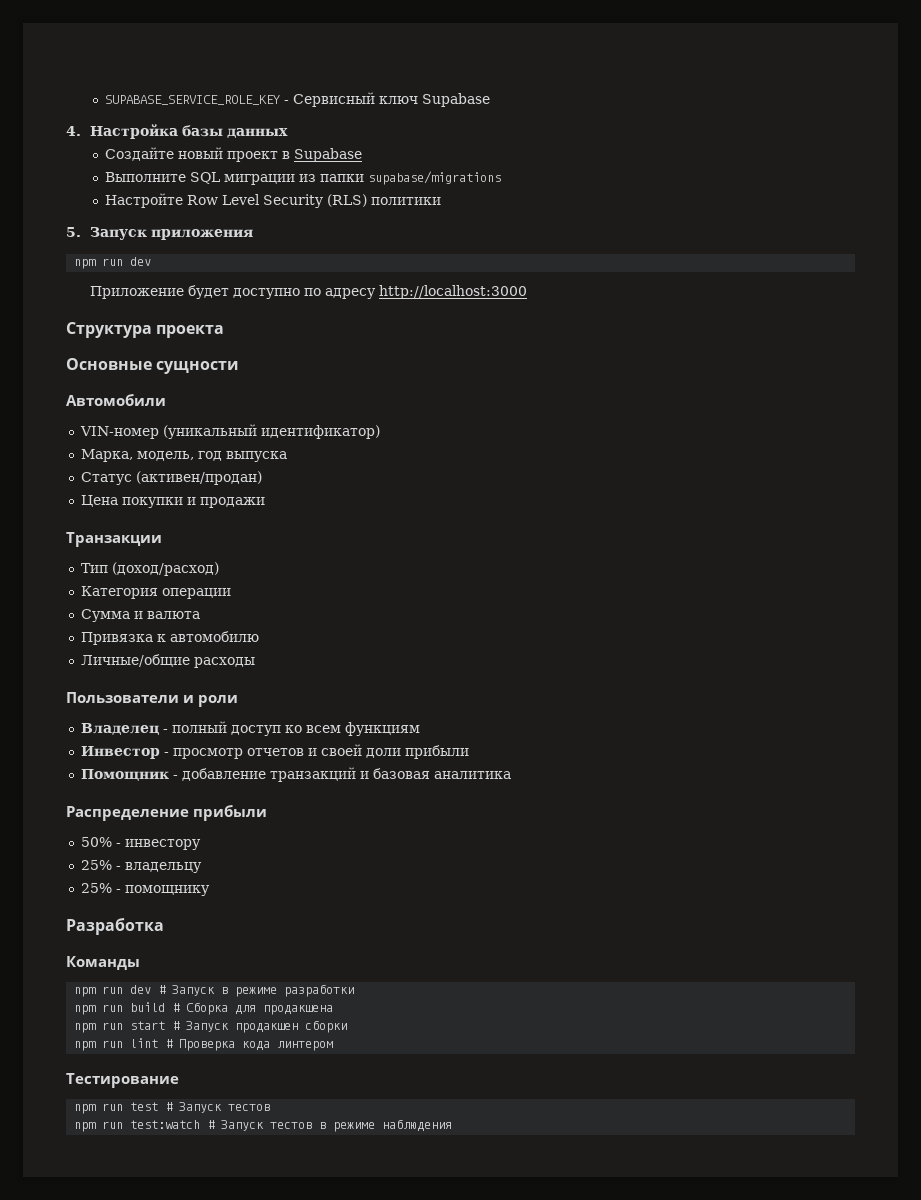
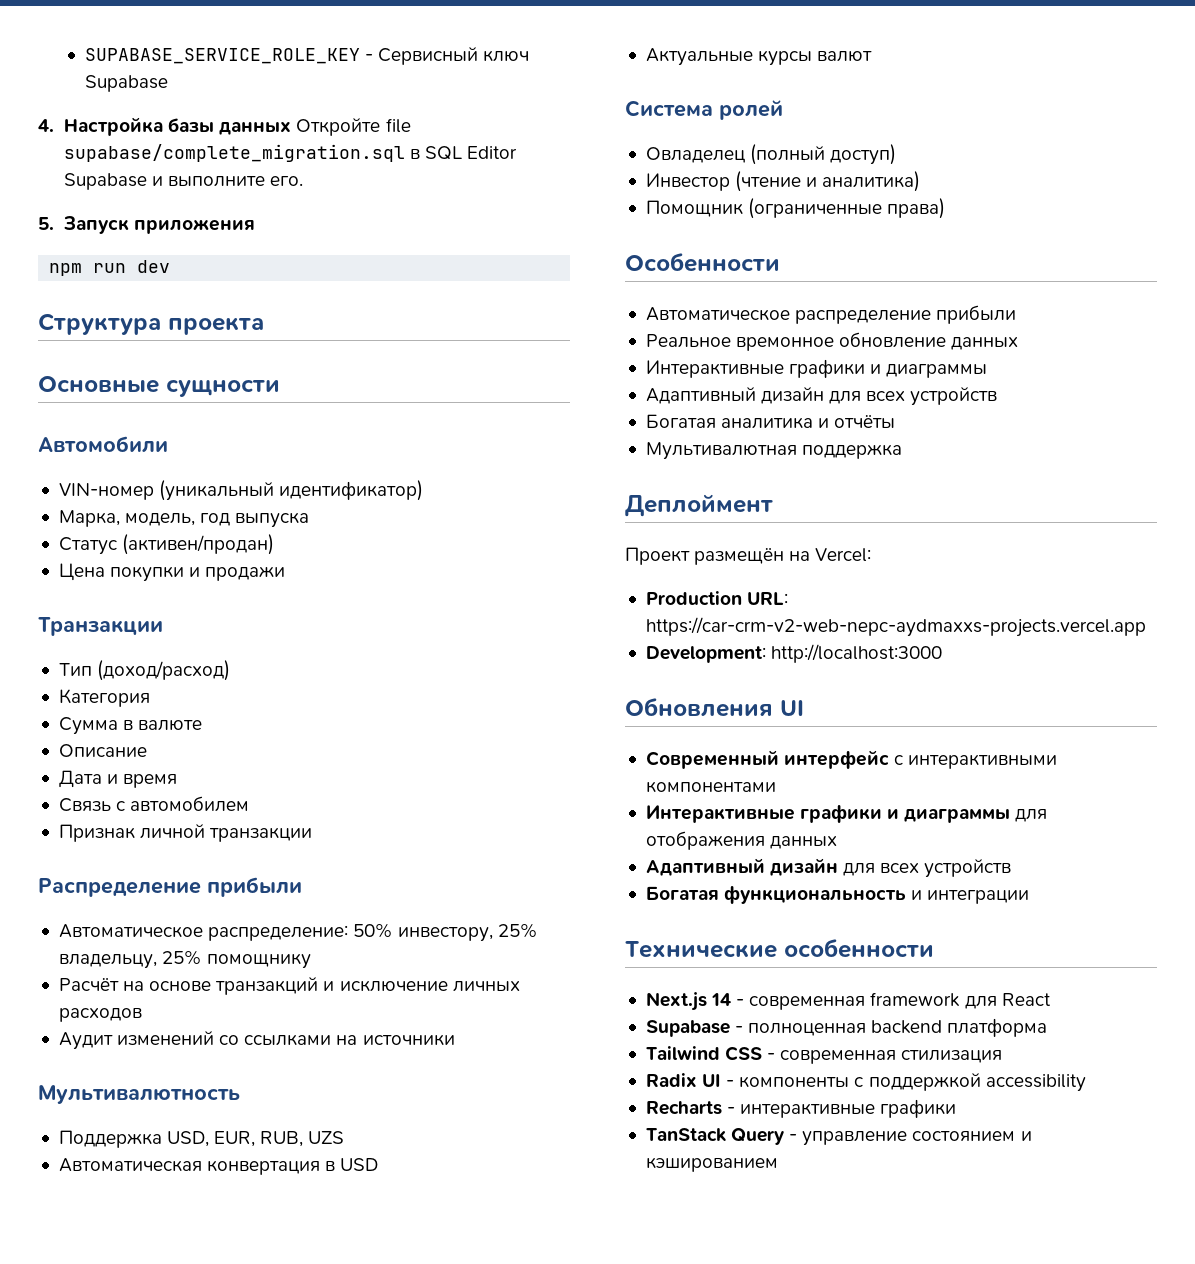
[104,147,362,162] [104,171,501,185] [104,193,441,208] // Создайте новый проект в Supabase // Выполните SQL миграции из папки supabase/migrations // Настройте Row Level Security (RLS) политики -> [296,118,411,136] [64,144,518,162] [64,173,304,190] Откройте file supabase/complete_migration.sql в SQL Editor Supabase и выполните его.
[90,285,528,299] // Приложение будет доступно по адресу http://localhost:3000 -> (171, 266) none
[161,588,231,599] операции -> (150, 698) none
[133,611,200,619] [80,631,259,645] [80,654,255,668] [66,692,238,707] [80,721,420,736] [80,744,469,759] [80,767,511,782] [66,805,267,821] [80,837,201,850] [80,860,202,873] [80,883,210,896] [66,918,164,935] [66,956,140,970] [74,984,355,997] [74,1002,334,1015] [74,1020,348,1033] [74,1038,334,1051] [66,1073,179,1088] [74,1102,271,1114] [74,1119,453,1132] и валюта // Привязка к автомобилю // Личные/общие расходы // Пользователи и роли // Владелец - полный доступ ко всем функциям // Инвестор - просмотр отчетов и своей доли прибыли // Помощник - добавление транзакций и базовая аналитика // Распределение прибыли // 50% - инвестору // 25% - владельцу // 25% - помощнику // Разработка // Команды // npm run dev # Запуск в режиме разработки // npm run build # Сборка для продакшена // npm run start # Запуск продакшен сборки // npm run lint # Проверка кода линтером // Тестирование // npm run test # Запуск тестов // npm run test:watch # Запуск тестов в режиме наблюдения -> [123,720,203,731] [58,744,147,757] [58,770,178,788] [58,796,250,812] [58,824,313,842] [38,877,302,897] [58,923,539,942] [58,950,312,969] [58,977,520,995] [58,1008,142,1022] [58,1031,455,1050] [38,1085,240,1104] [58,1130,345,1148] [58,1158,379,1175] [645,48,873,66] [625,100,783,120] [645,144,897,165] [645,171,921,192] [645,198,946,219] [625,253,780,272] [645,305,1017,324] [645,332,1019,351] [645,359,988,378] [645,387,998,406] [645,414,896,429] [645,442,903,460] [625,494,773,517] [625,547,872,565] [645,591,789,605] [645,617,1146,637] [645,644,943,663] [625,698,804,718] [645,750,1058,769] [645,781,776,793] [645,804,1048,823] [645,831,838,850] [645,858,1012,878] [645,885,1030,904] [625,939,934,958] [645,992,1051,1011] [645,1018,1048,1037] [645,1046,1003,1064] [645,1073,1086,1092] [645,1099,957,1118] [645,1128,1032,1146] [645,1157,778,1172] в валюте // Описание // Дата и время // Связь с автомобилем // Признак личной транзакции // Распределение прибыли // Автоматическое распределение: 50% инвестору, 25% владельцу, 25% помощнику // Расчёт на основе транзакций и исключение личных расходов // Аудит изменений со ссылками на источники // Мультивалютность // Поддержка USD, EUR, RUB, UZS // Автоматическая конвертация в USD // Актуальные курсы валют // Система ролей // Овладелец (полный доступ) // Инвестор (чтение и аналитика) // Помощник (ограниченные права) // Особенности // Автоматическое распределение прибыли // Реальное времонное обновление данных // Интерактивные графики и диаграммы // Адаптивный дизайн для всех устройств // Богатая аналитика и отчёты // Мультивалютная поддержка // Деплоймент // Проект размещён на Vercel: // Production URL: https://car-crm-v2-web-nepc-aydmaxxs-projects.vercel.app // Development: http://localhost:3000 // Обновления UI // Современный интерфейс с интерактивными компонентами // Интерактивные графики и диаграммы для отображения данных // Адаптивный дизайн для всех устройств // Богатая функциональность и интеграции // Технические особенности // Next.js 14 - современная framework для React // Supabase - полноценная backend платформа // Tailwind CSS - современная стилизация // Radix UI - компоненты с поддержкой accessibility // Recharts - интерактивные графики // TanStack Query - управление состоянием и кэшированием

